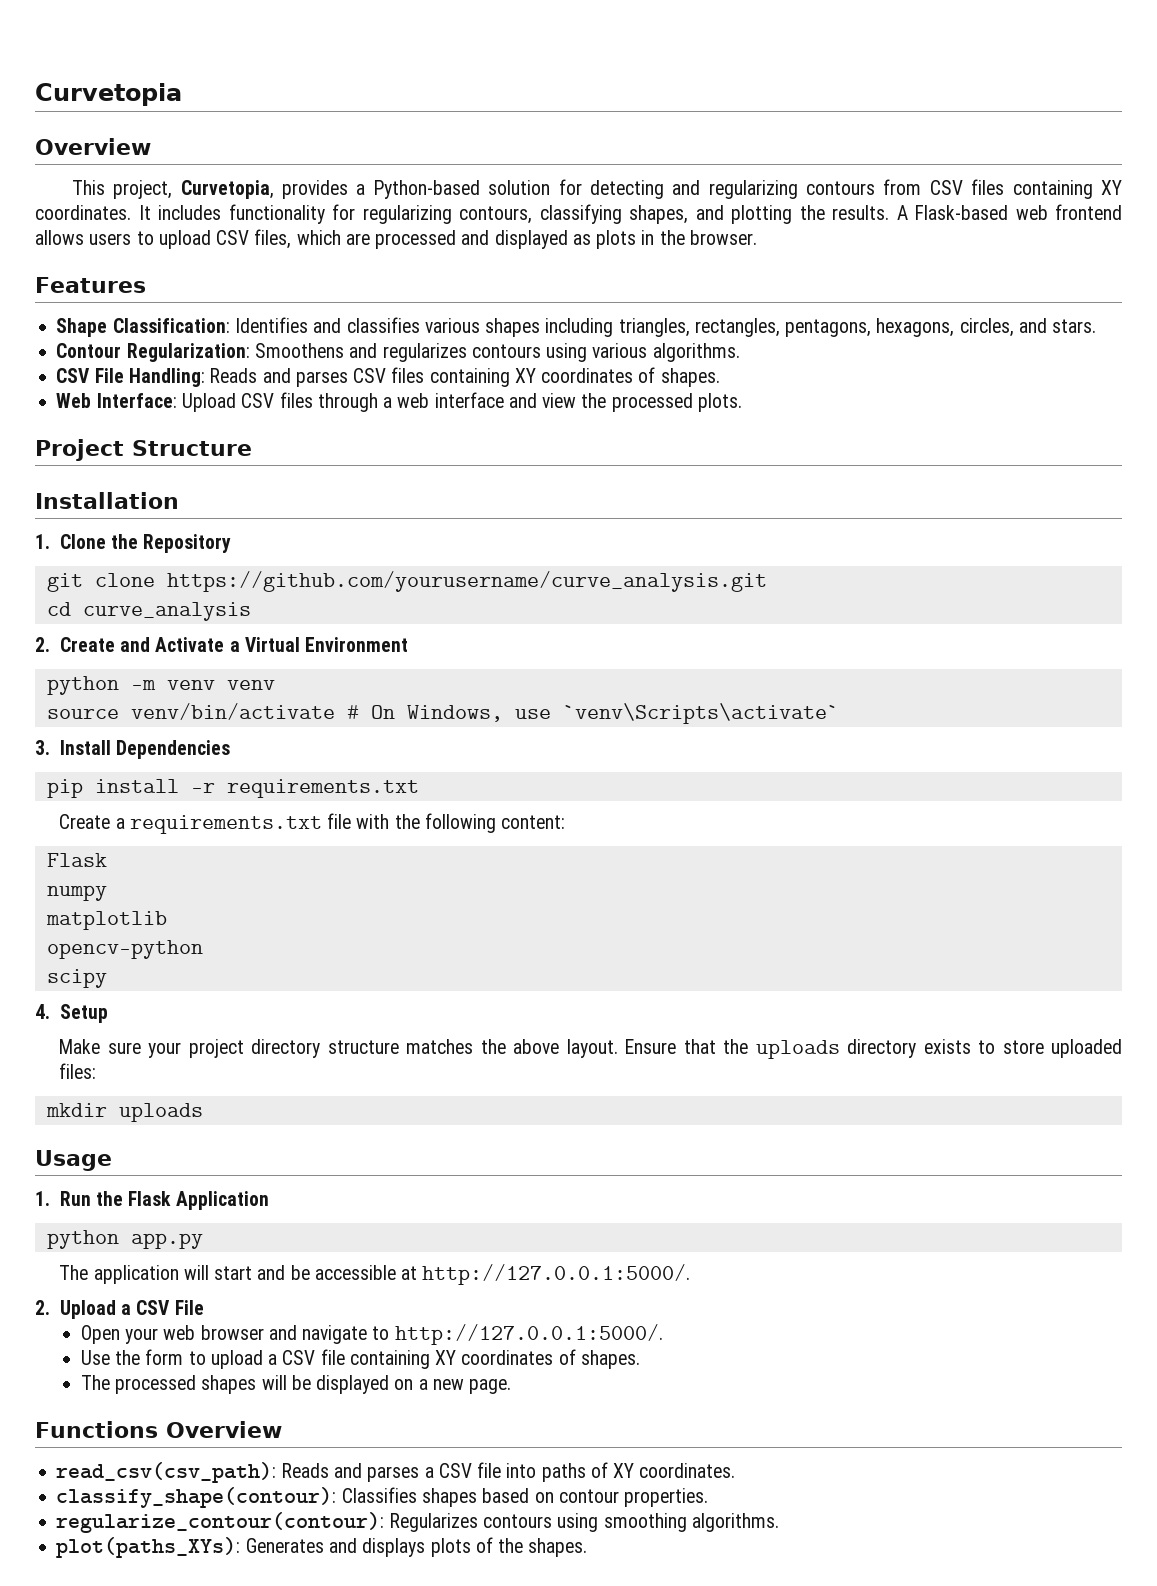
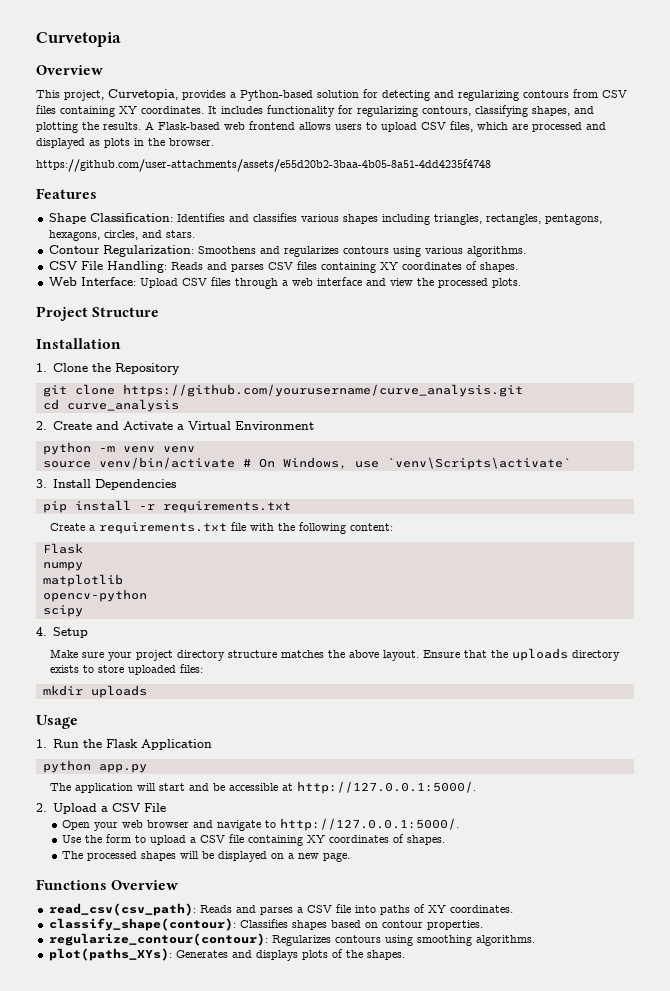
(757, 237) none -> [36,159,491,172] // https://github.com/user-attachments/assets/e55d20b2-3baa-4b05-8a51-4dd4235f4748

